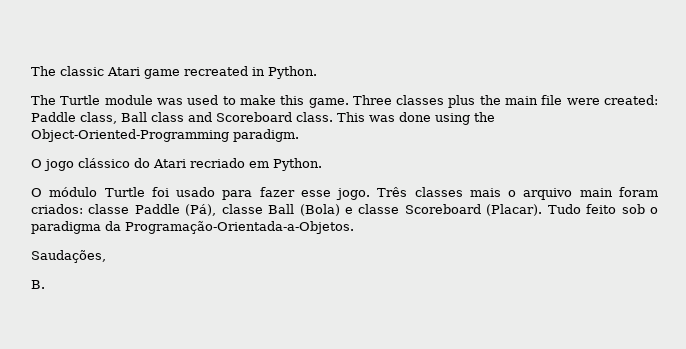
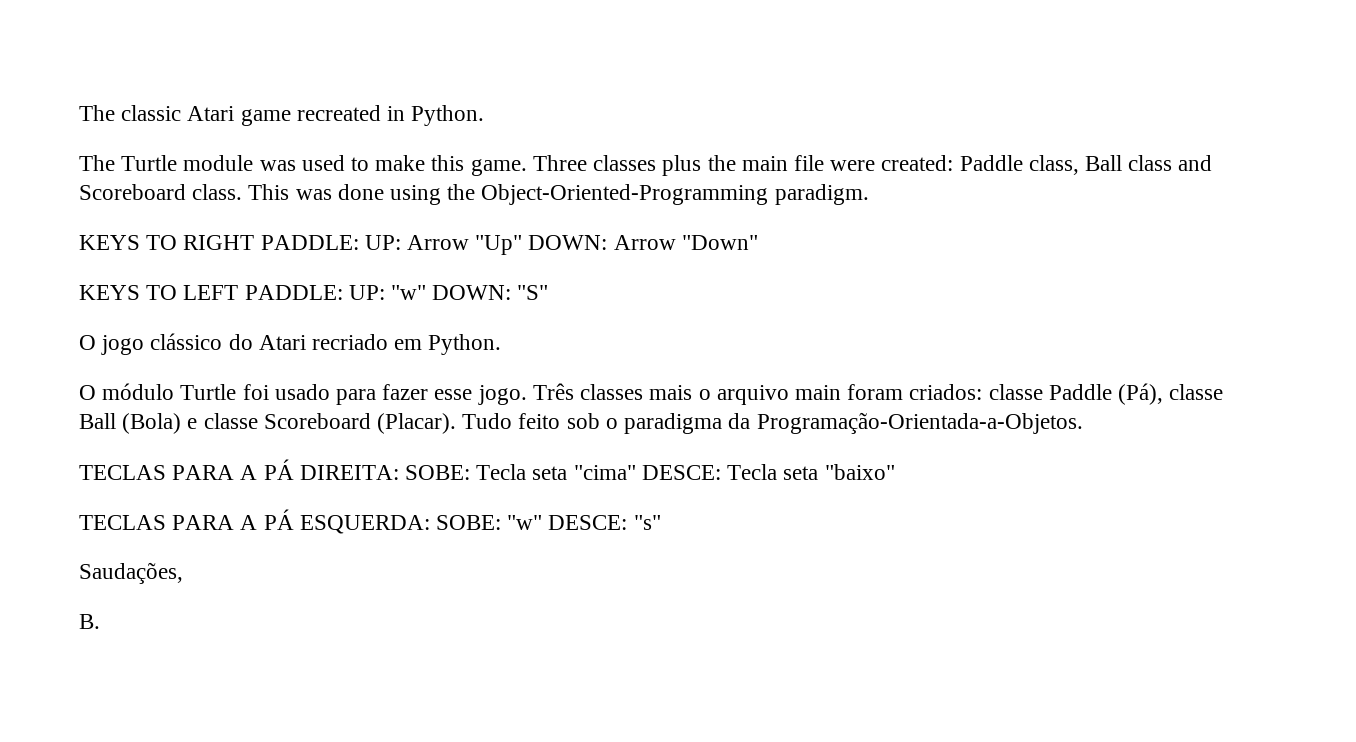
(299, 135) none -> [79,235,758,255] [79,285,549,300] // KEYS TO RIGHT PADDLE: UP: Arrow "Up" DOWN: Arrow "Down" // KEYS TO LEFT PADDLE: UP: "w" DOWN: "S"
(354, 227) none -> [79,459,895,480] [79,509,661,534] // TECLAS PARA A PÁ DIREITA: SOBE: Tecla seta "cima" DESCE: Tecla seta "baixo" // TECLAS PARA A PÁ ESQUERDA: SOBE: "w" DESCE: "s"

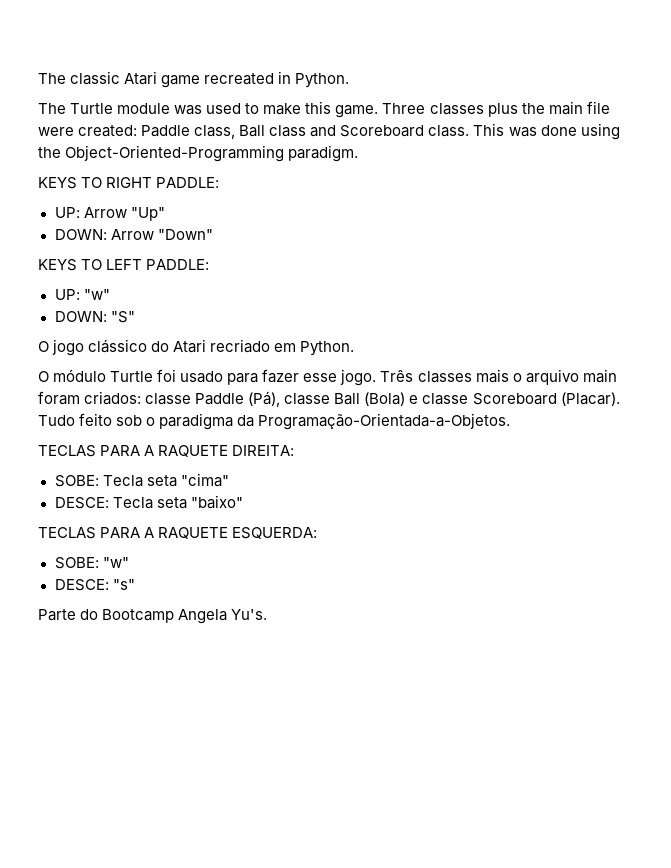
(359, 242) none -> (220, 182) //
(523, 245) none -> (165, 214) //
(343, 292) none -> (210, 264) //
(427, 292) none -> (110, 294) //
[263,459,294,480] PÁ -> [158,445,229,457] RAQUETE
(399, 472) none -> (295, 450) //
(636, 472) none -> (229, 480) //
[263,509,294,530] PÁ -> [158,527,229,539] RAQUETE
(430, 524) none -> (318, 533) //
(543, 522) none -> (129, 562) //
[79,562,183,584] [79,614,100,629] Saudações, // B. -> [38,609,268,624] Parte do Bootcamp Angela Yu's.

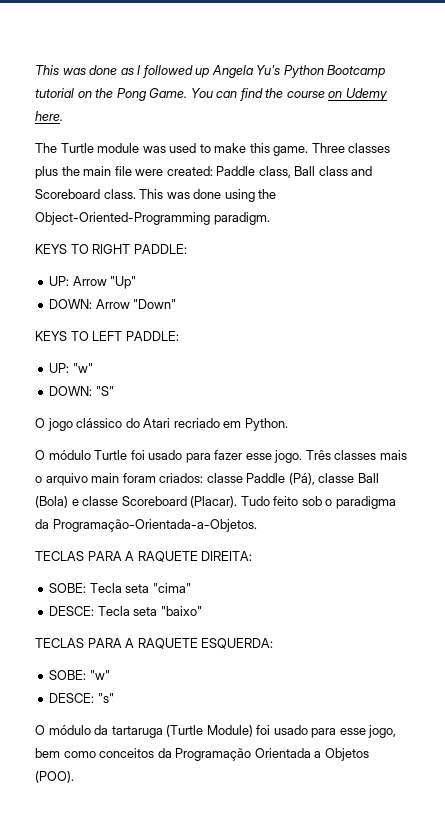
[38,71,350,88] The classic Atari game recreated in Python. -> [35,65,386,78] [35,88,387,101] [35,111,63,121] This was done as I followed up Angela Yu's Python Bootcamp tutorial on the Pong Game. You can find the course on Udemy here.
[38,609,268,624] Parte do Bootcamp Angela Yu's. -> [35,725,397,738] [35,748,369,761] [35,771,74,783] O módulo da tartaruga (Turtle Module) foi usado para esse jogo, bem como conceitos da Programação Orientada a Objetos (POO).

